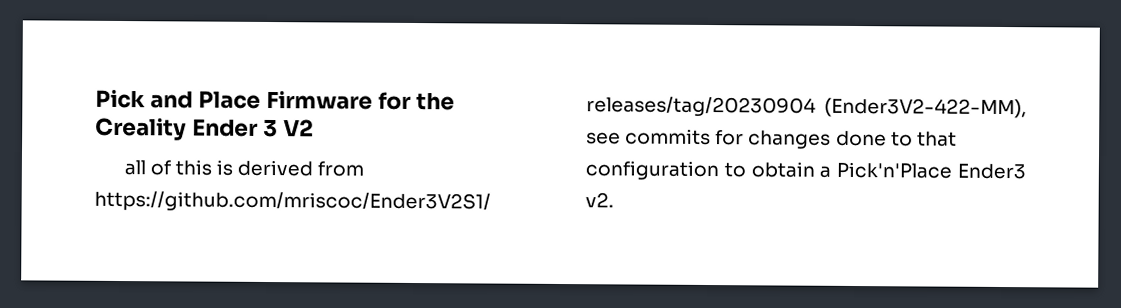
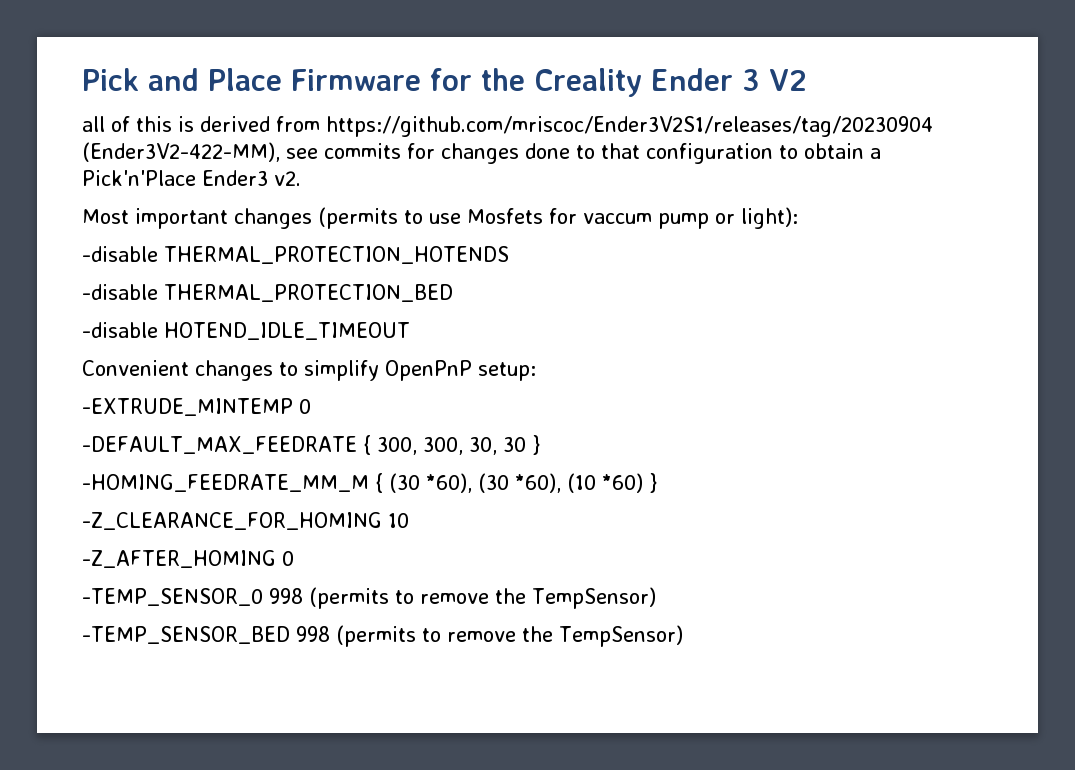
(614, 200) none -> [82,207,798,229] [82,246,509,264] [82,284,453,302] [82,322,410,340] [82,360,536,381] [82,398,311,416] [82,435,541,455] [82,473,658,493] [82,512,409,530] [82,550,294,568] [82,587,656,609] [82,625,683,647] // Most important changes (permits to use Mosfets for vaccum pump or light): // -disable THERMAL_PROTECTION_HOTENDS // -disable THERMAL_PROTECTION_BED // -disable HOTEND_IDLE_TIMEOUT // Convenient changes to simplify OpenPnP setup: // -EXTRUDE_MINTEMP 0 // -DEFAULT_MAX_FEEDRATE { 300, 300, 30, 30 } // -HOMING_FEEDRATE_MM_M { (30 *60), (30 *60), (10 *60) } // -Z_CLEARANCE_FOR_HOMING 10 // -Z_AFTER_HOMING 0 // -TEMP_SENSOR_0 998 (permits to remove the TempSensor) // -TEMP_SENSOR_BED 998 (permits to remove the TempSensor)

